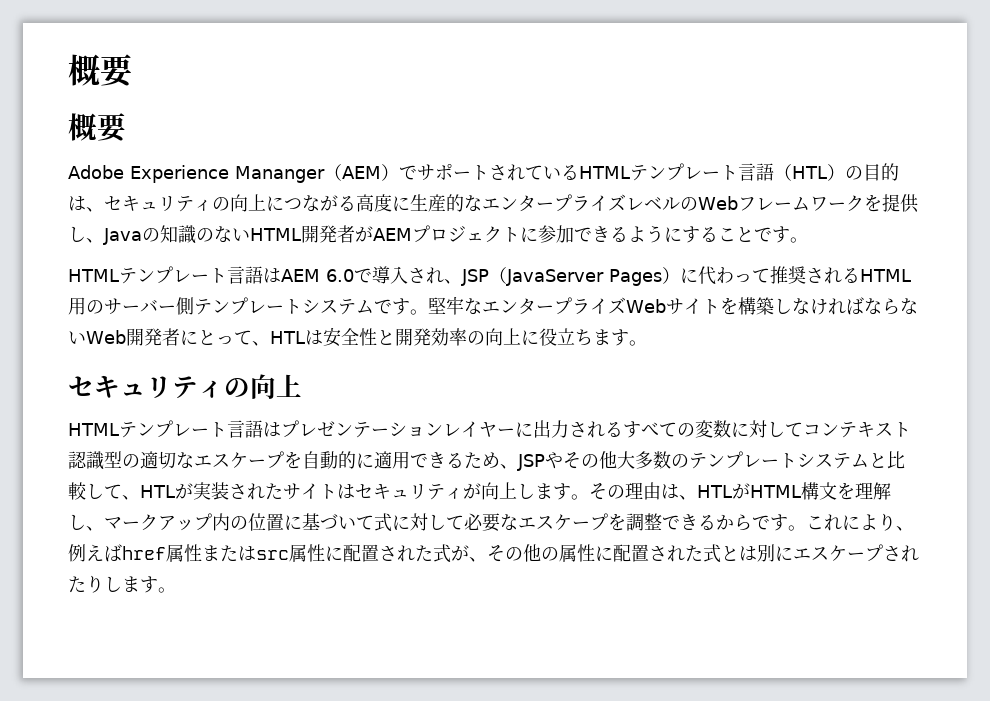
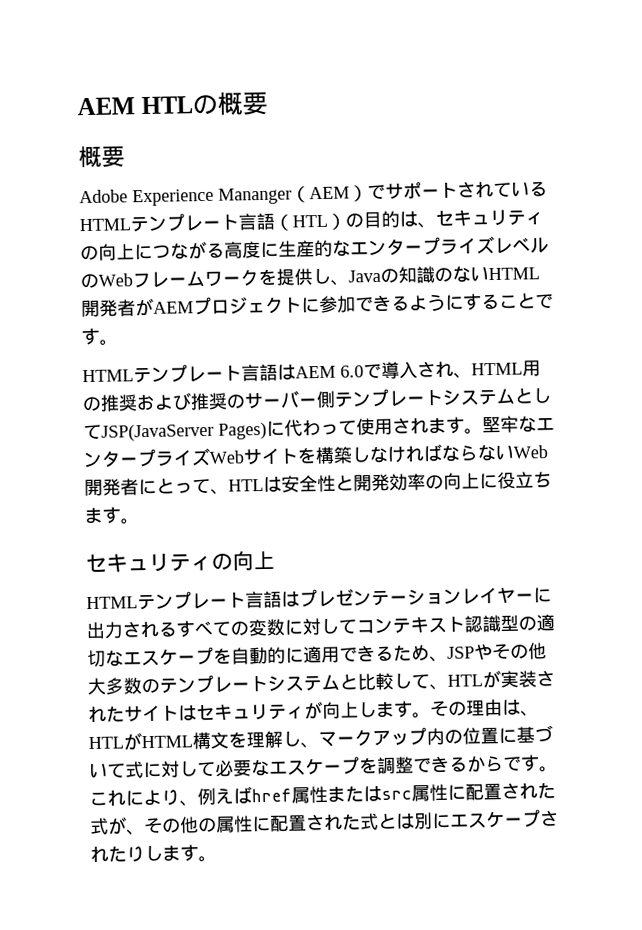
(68, 70) none -> [77,94,218,116] AEM HTLの
[461,266,911,286] [68,297,86,315] JSP（JavaServer Pages）に代わって推奨されるHTML用 -> [471,360,541,377] [82,392,228,412] HTML用の推奨および推奨
[374,299,392,314] で -> [514,387,551,404] [83,417,447,442] としてJSP(JavaServer Pages)に代わって使用されま

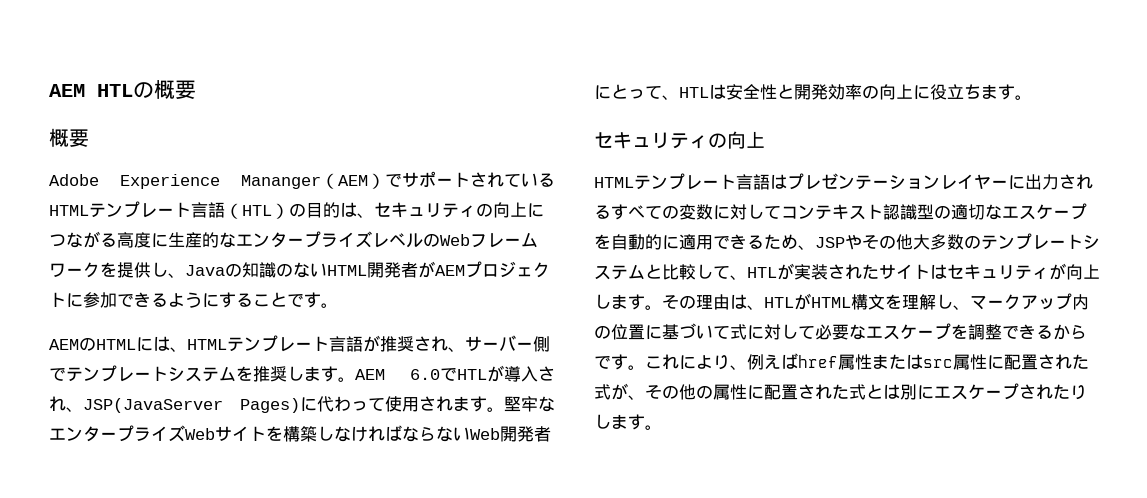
[82,360,541,384] [82,392,246,412] HTMLテンプレート言語はAEM 6.0で導入され、HTML用の推奨および推奨の -> [49,335,465,352] AEMのHTMLには、HTMLテンプレート言語が推奨され、
[334,387,551,408] [83,424,102,440] テンプレートシステムとして -> [49,365,555,382] [49,396,83,412] でテンプレートシステムを推奨します。AEM 6.0でHTLが導入され、

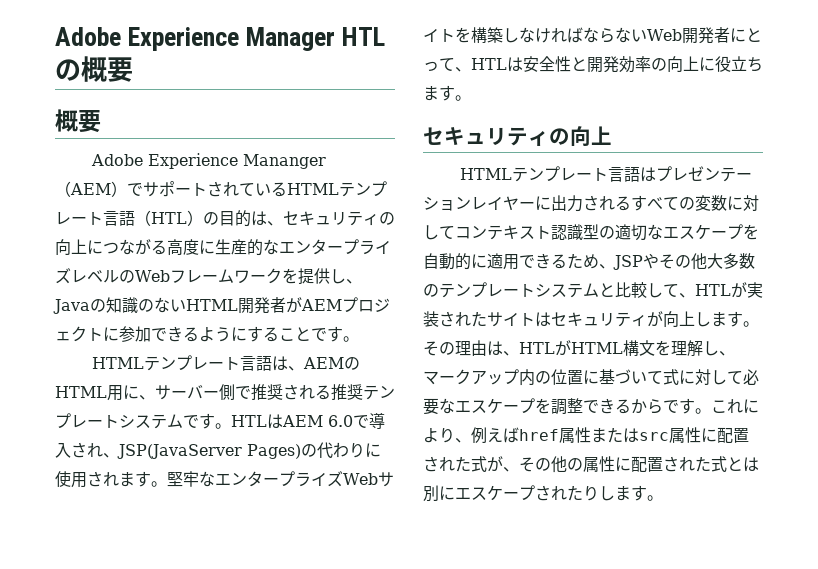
[49,84,85,97] AEM -> [55,27,336,51] Adobe Experience Manager
[49,335,550,352] [49,365,355,382] AEMのHTMLには、HTMLテンプレート言語が推奨され、サーバー側でテンプレートシステムを推奨します。 -> [91,355,360,371] [55,384,395,401] [55,413,283,429] HTMLテンプレート言語は、AEMのHTML用に、サーバー側で推奨される推奨テンプレートシステムです。HTLは
[457,365,504,382] HTLが -> (369, 421) none
[300,396,385,412] に代わって -> [301,442,381,459] の代わりに

